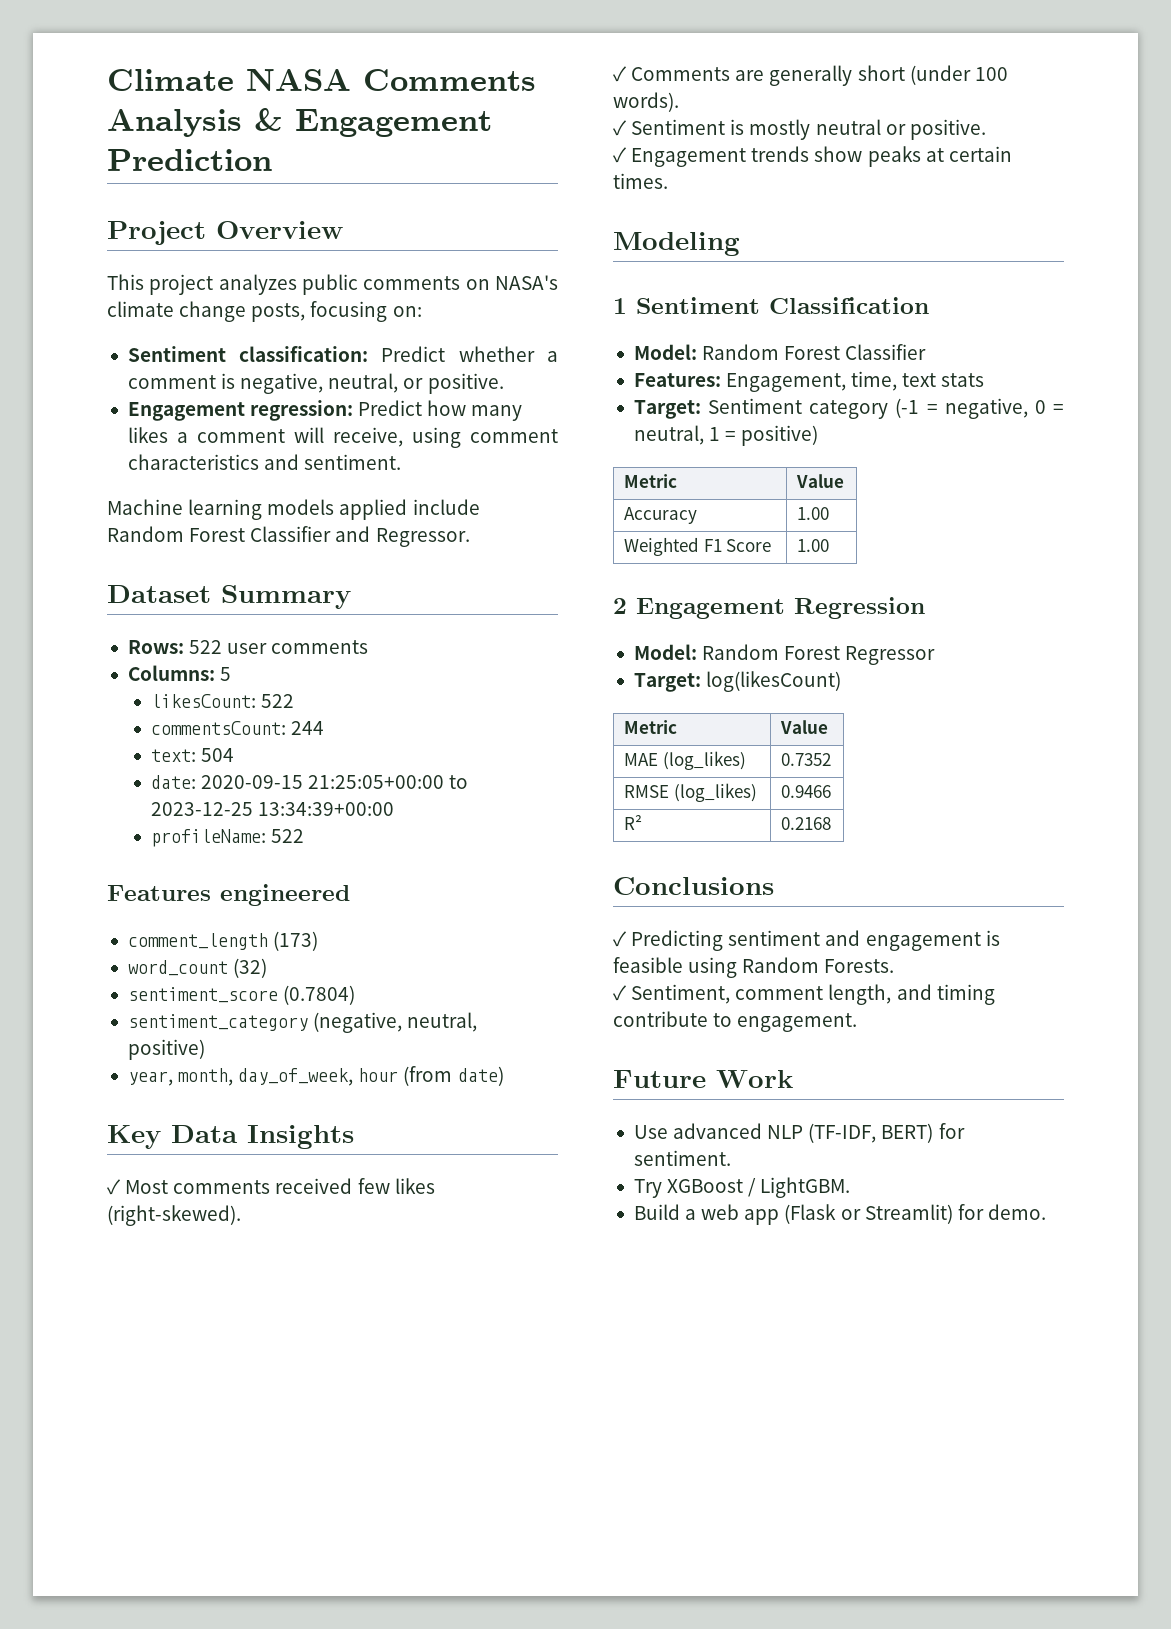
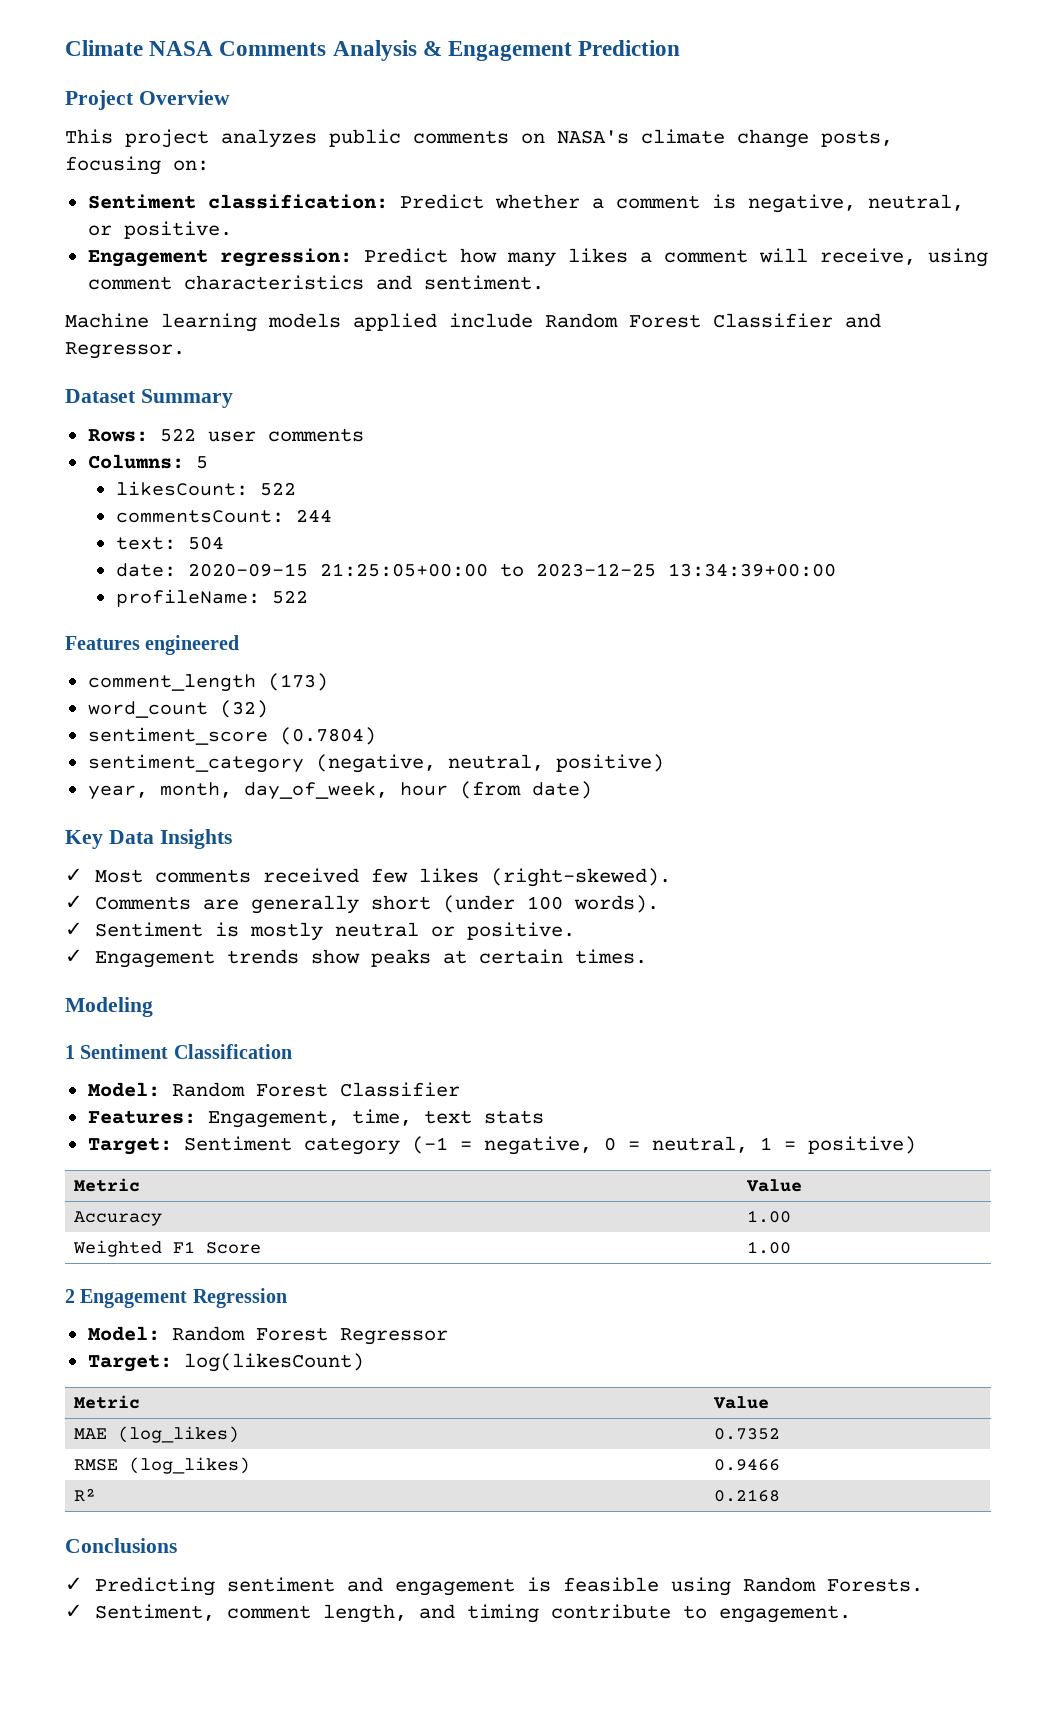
[613,1070,793,1088] [633,1123,965,1143] [633,1150,731,1166] [633,1177,851,1198] [633,1204,1046,1225] // Future Work // Use advanced NLP (TF-IDF, BERT) for sentiment. // Try XGBoost / LightGBM. // Build a web app (Flask or Streamlit) for demo. -> (851, 1614) none

